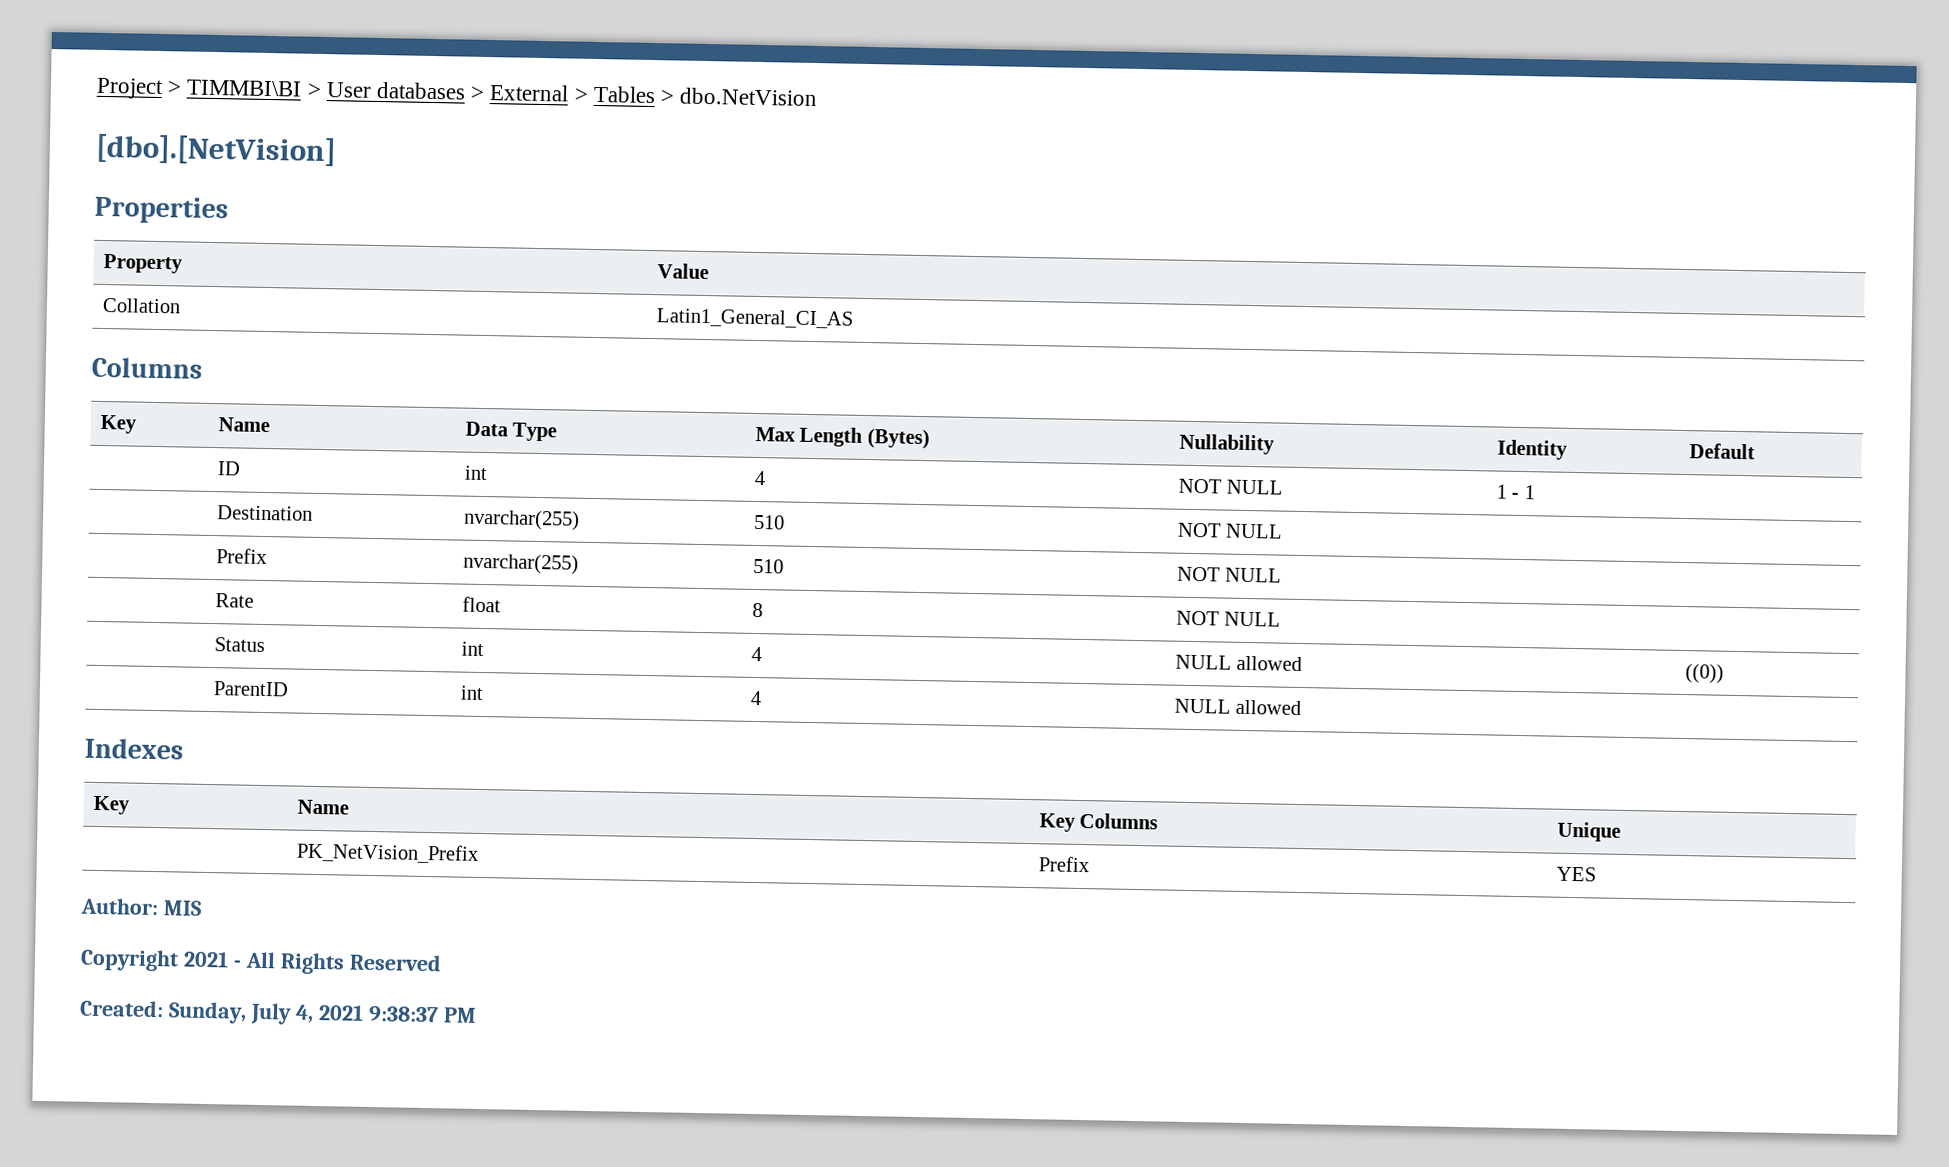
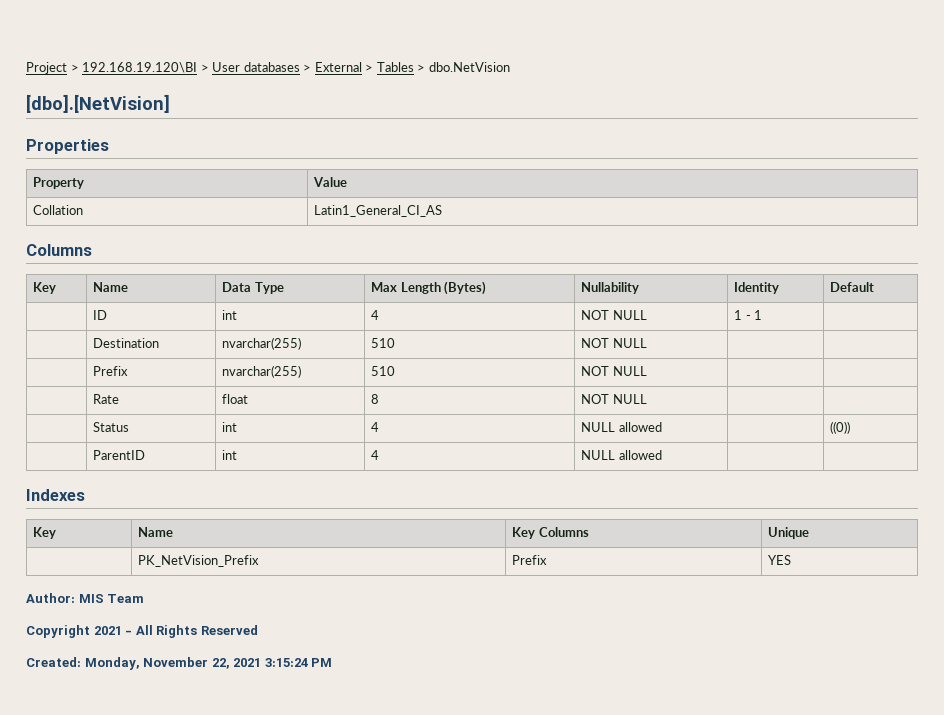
[186,79,303,97] TIMMBI\BI -> [82,62,198,73] 192.168.19.120\BI
(203, 908) none -> [107,594,145,603] Team
[167,1001,439,1025] Sunday, July 4, 2021 9:38:37 -> [84,657,308,670] Monday, November 22, 2021 3:15:24

